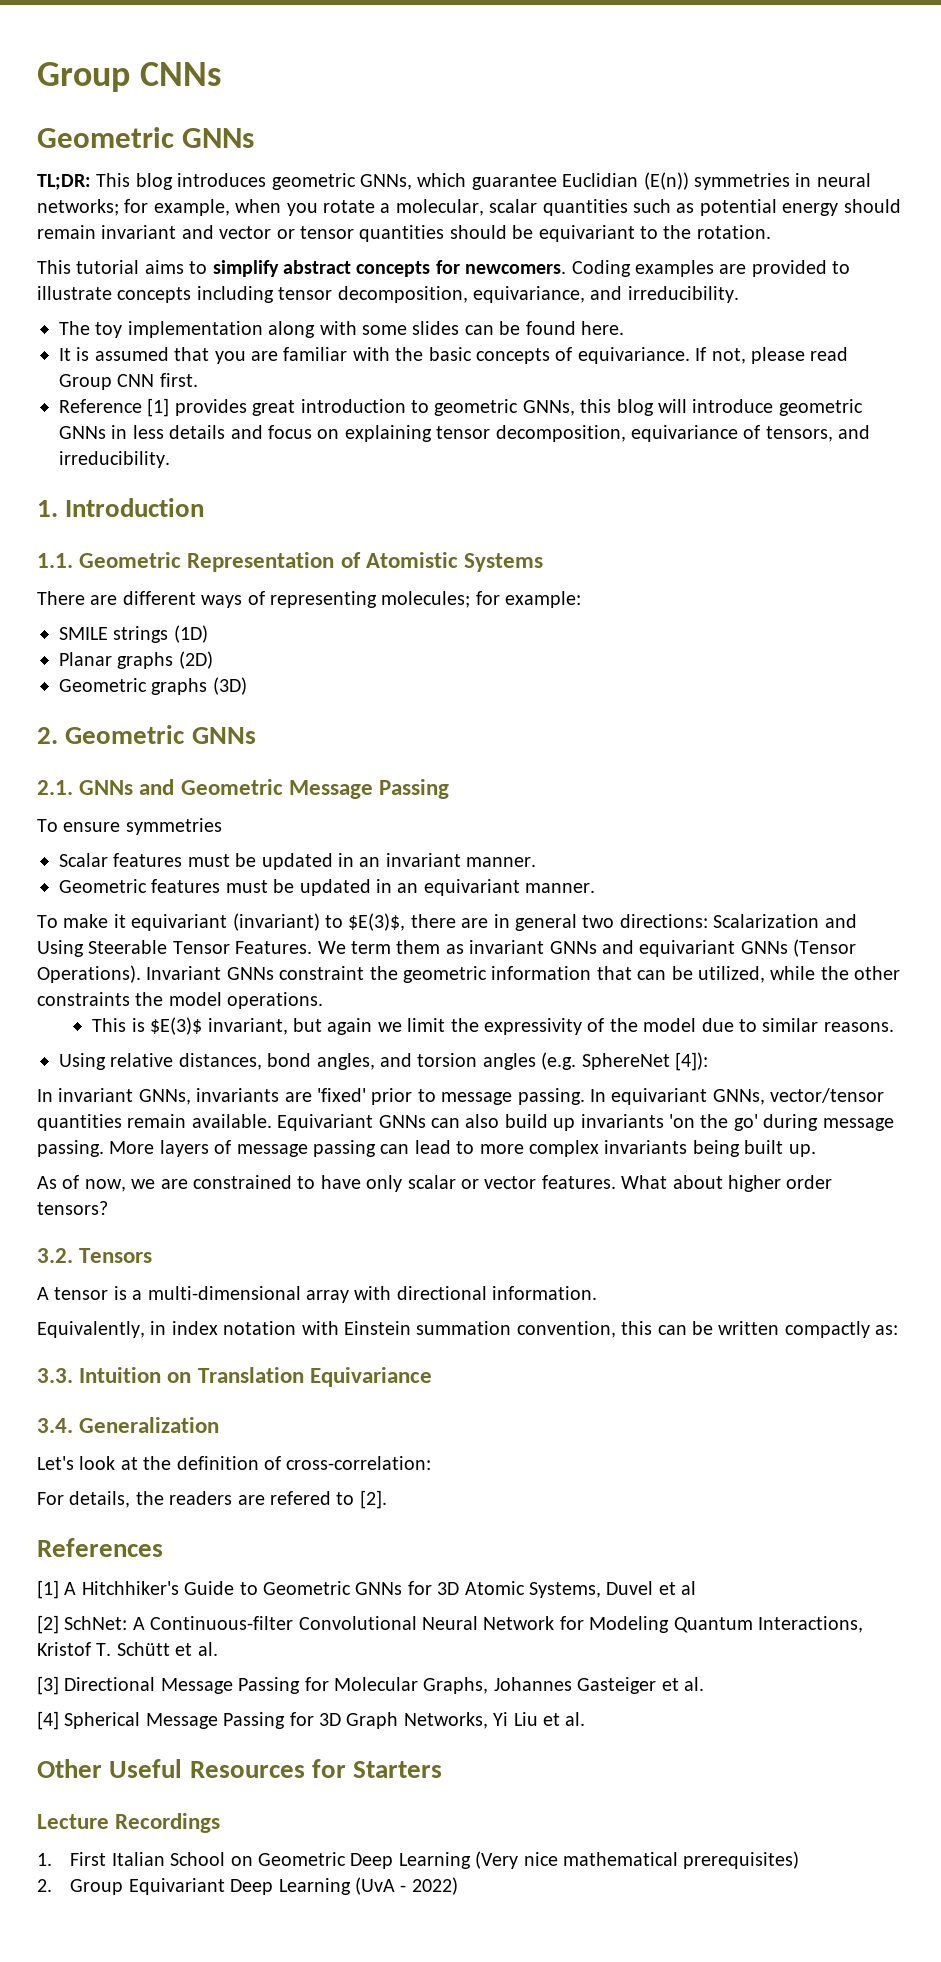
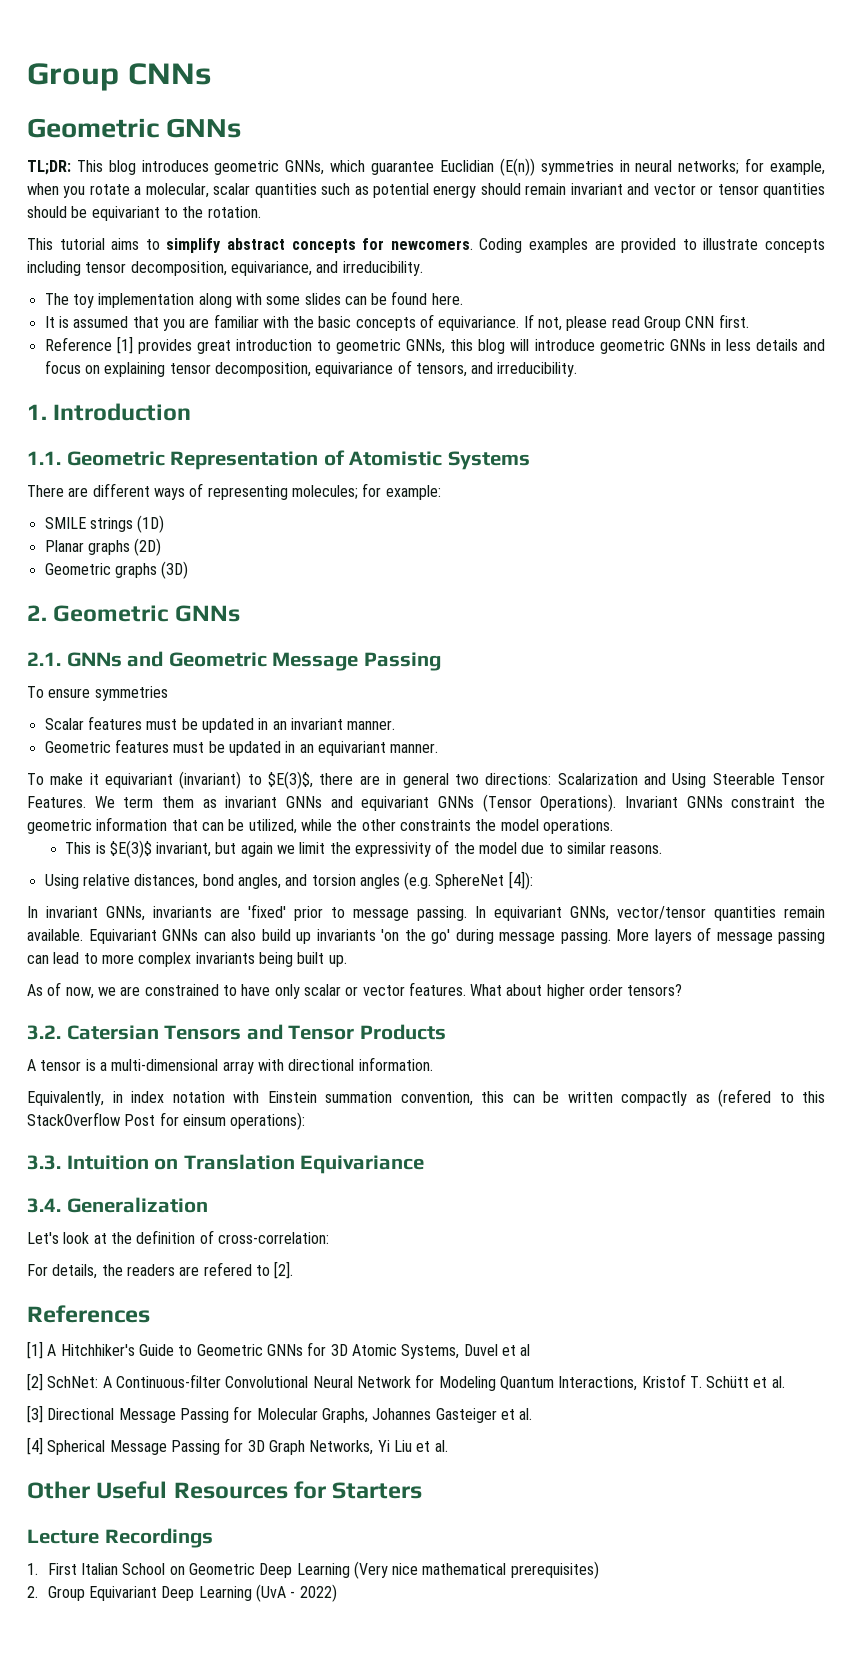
(73, 1255) none -> [66,1025,159,1040] Catersian
(153, 1255) none -> [246,1024,446,1040] and Tensor Products
[875,1325,899,1335] as: -> [695,1089,825,1107] [27,1112,306,1130] as (refered to this StackOverflow Post for einsum operations):

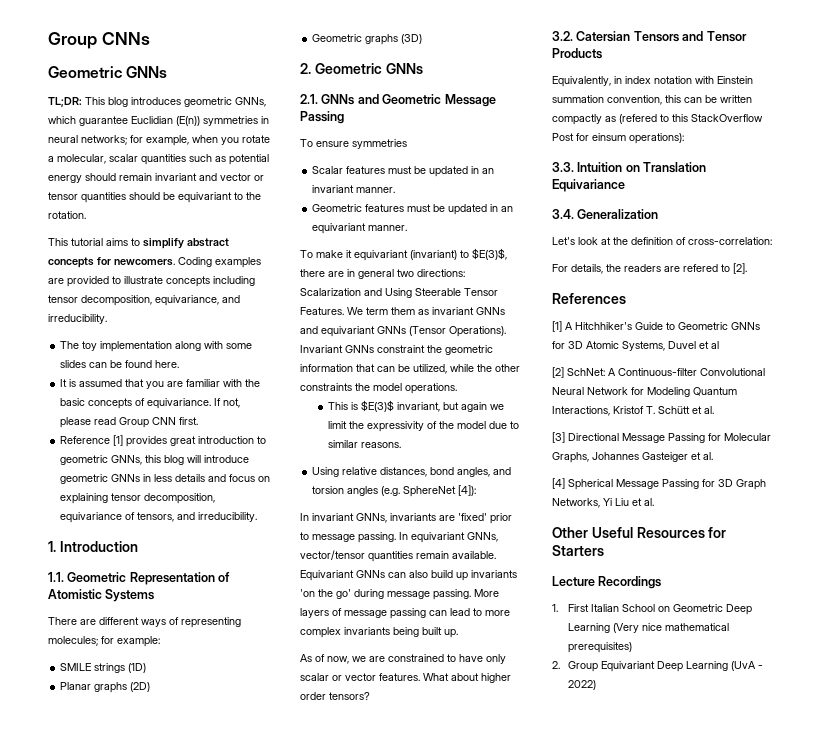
[27,1057,433,1074] // A tensor is a multi-dimensional array with directional information. -> (602, 53) none

